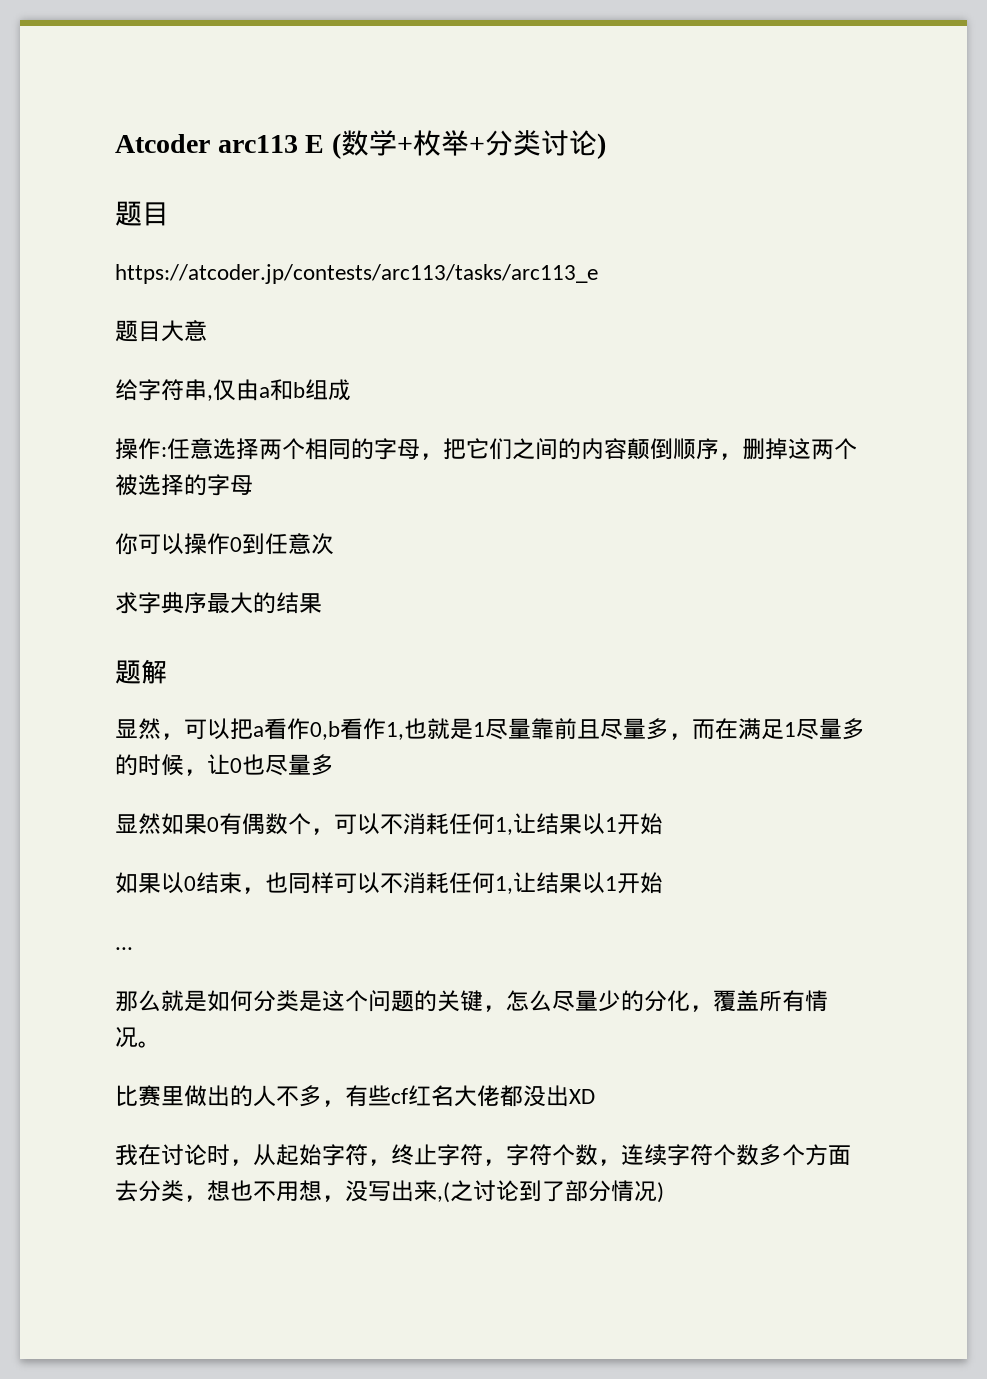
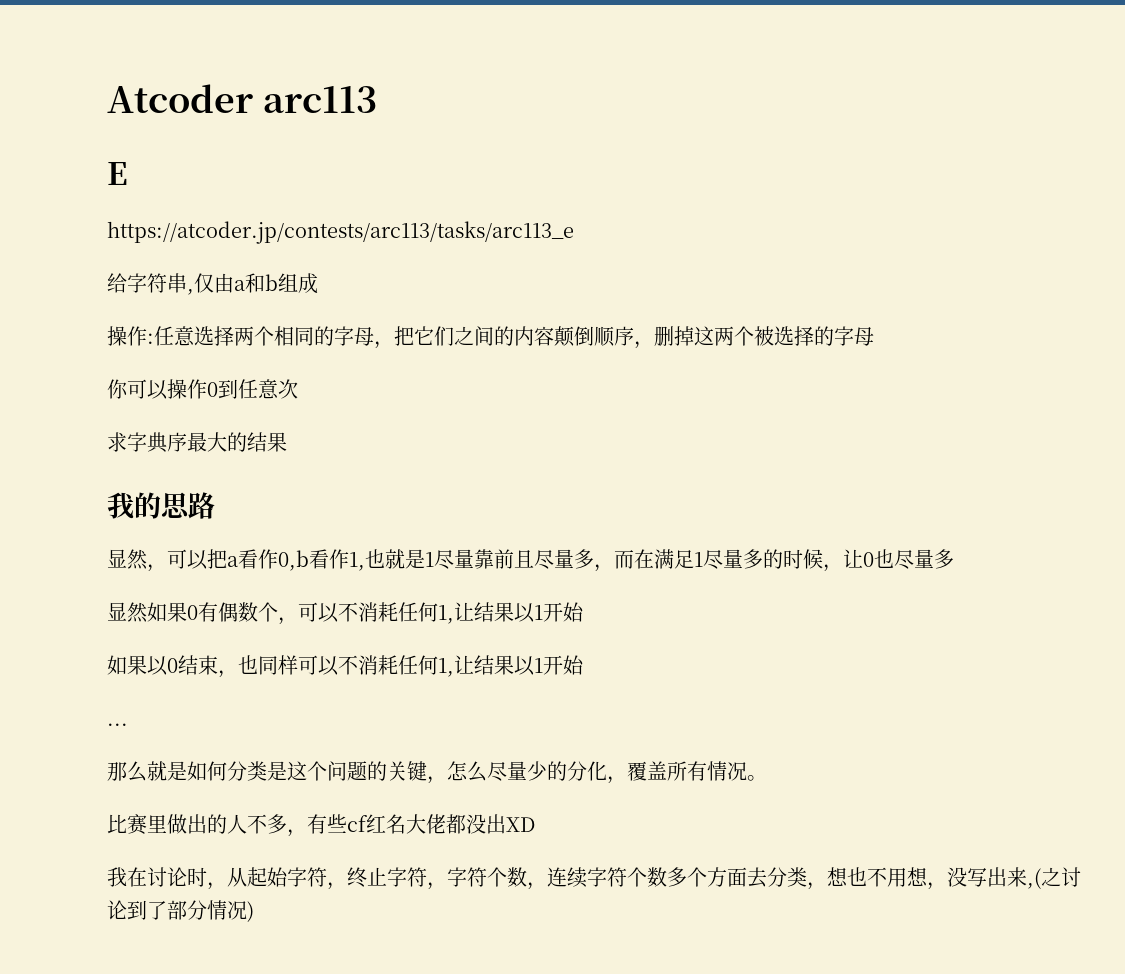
(298, 144) none -> (377, 99) //
[331,130,606,159] [115,201,169,226] (数学+枚举+分类讨论) // 题目 -> (128, 173) none
[115,320,207,342] // 题目大意 -> (574, 232) none
[115,659,167,684] 题解 -> [107,492,215,519] 我的思路

